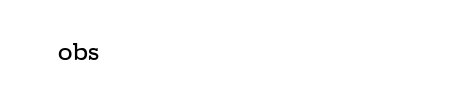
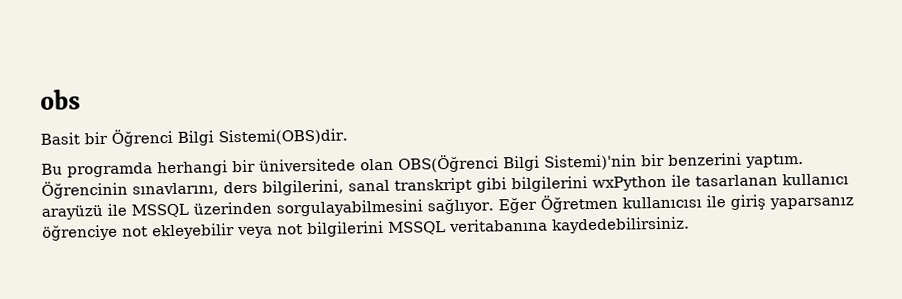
(99, 51) none -> [40,128,348,147] [41,152,804,178] [41,173,849,199] [41,194,854,220] [42,216,690,241] // Basit bir Öğrenci Bilgi Sistemi(OBS)dir. // Bu programda herhangi bir üniversitede olan OBS(Öğrenci Bilgi Sistemi)'nin bir benzerini yaptım. Öğrencinin sınavlarını, ders bilgilerini, sanal transkript gibi bilgilerini wxPython ile tasarlanan kullanıcı arayüzü ile MSSQL üzerinden sorgulayabilmesini sağlıyor. Eğer Öğretmen kullanıcısı ile giriş yaparsanız öğrenciye not ekleyebilir veya not bilgilerini MSSQL veritabanına kaydedebilirsiniz.

